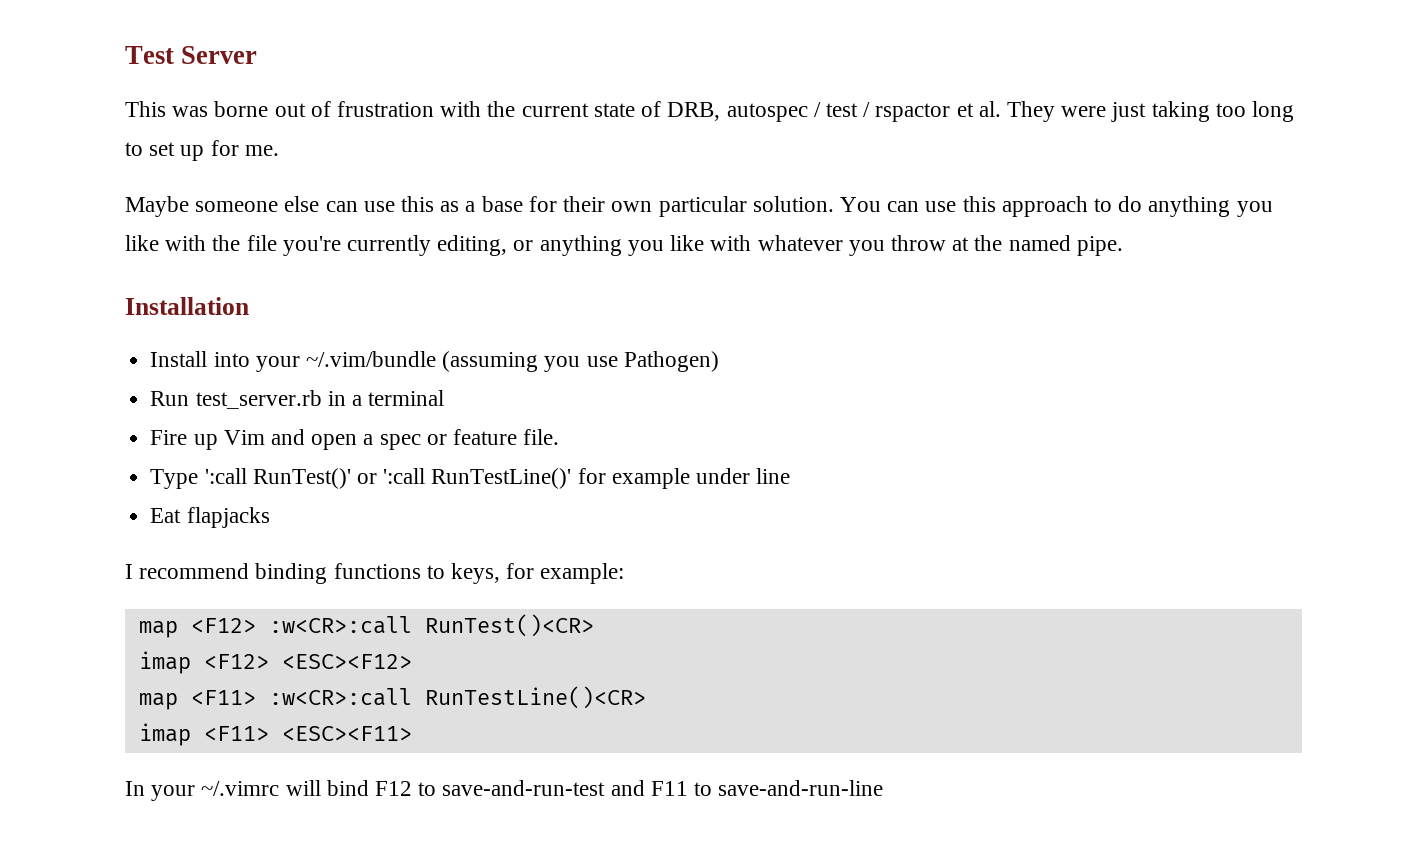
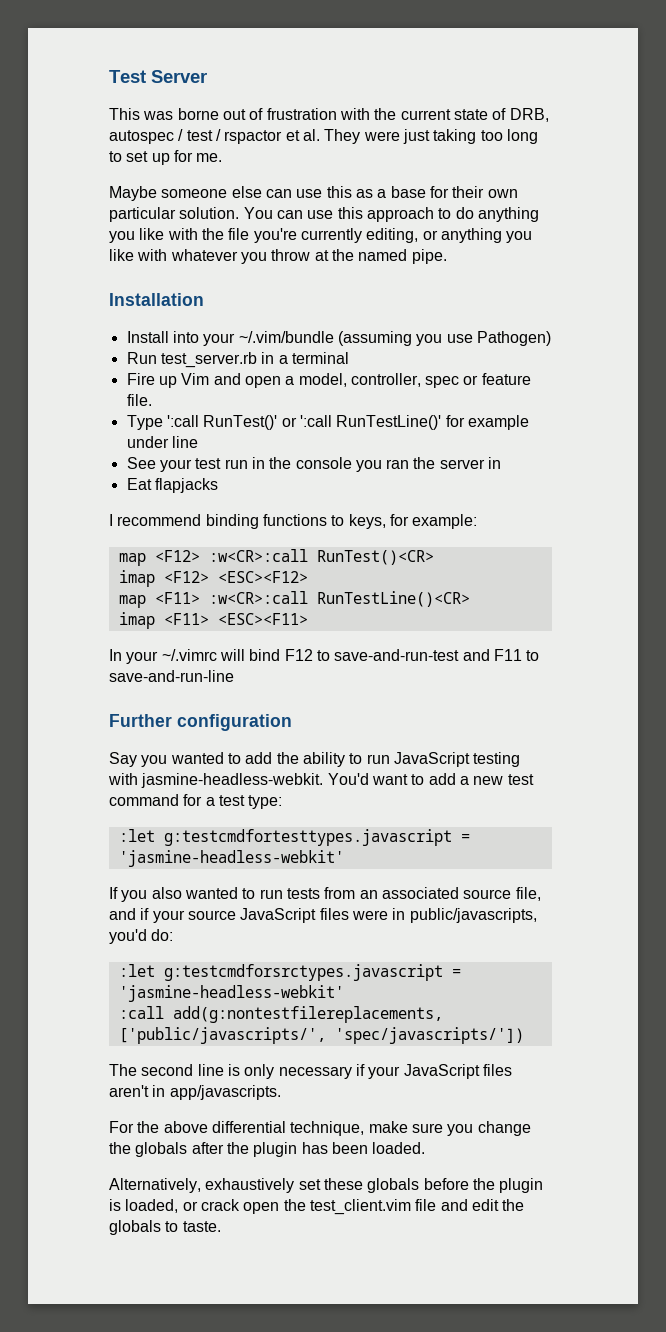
(374, 439) none -> [298,373,421,387] model, controller,
(791, 476) none -> [126,457,502,472] // See your test run in the console you ran the server in
(884, 788) none -> [109,714,292,731] [109,752,521,767] [108,773,534,788] [109,794,283,809] [118,829,470,846] [118,850,344,867] [109,887,541,902] [109,908,537,923] [109,929,174,944] [118,964,461,981] [118,985,344,1002] [118,1006,443,1023] [118,1027,524,1044] [109,1064,512,1079] [109,1085,281,1100] [109,1121,531,1136] [109,1142,426,1157] [109,1178,544,1193] [109,1199,525,1215] [109,1220,221,1235] // Further configuration // Say you wanted to add the ability to run JavaScript testing with jasmine-headless-webkit. You'd want to add a new test command for a test type: // :let g:testcmdfortesttypes.javascript = 'jasmine-headless-webkit' // If you also wanted to run tests from an associated source file, and if your source JavaScript files were in public/javascripts, you'd do: // :let g:testcmdforsrctypes.javascript = 'jasmine-headless-webkit' // :call add(g:nontestfilereplacements, ['public/javascripts/', 'spec/javascripts/']) // The second line is only necessary if your JavaScript files aren't in app/javascripts. // For the above differential technique, make sure you change the globals after the plugin has been loaded. // Alternatively, exhaustively set these globals before the plugin is loaded, or crack open the test_client.vim file and edit the globals to taste.

